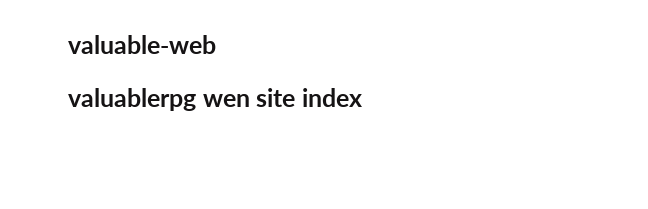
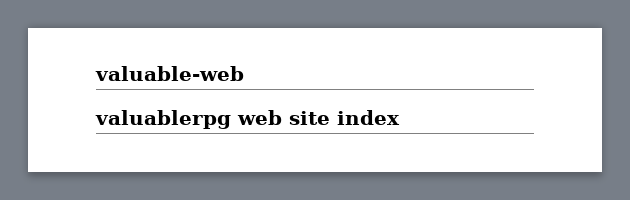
[202,94,250,107] wen -> [237,110,282,125] web

